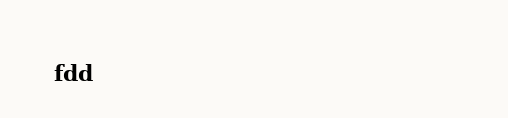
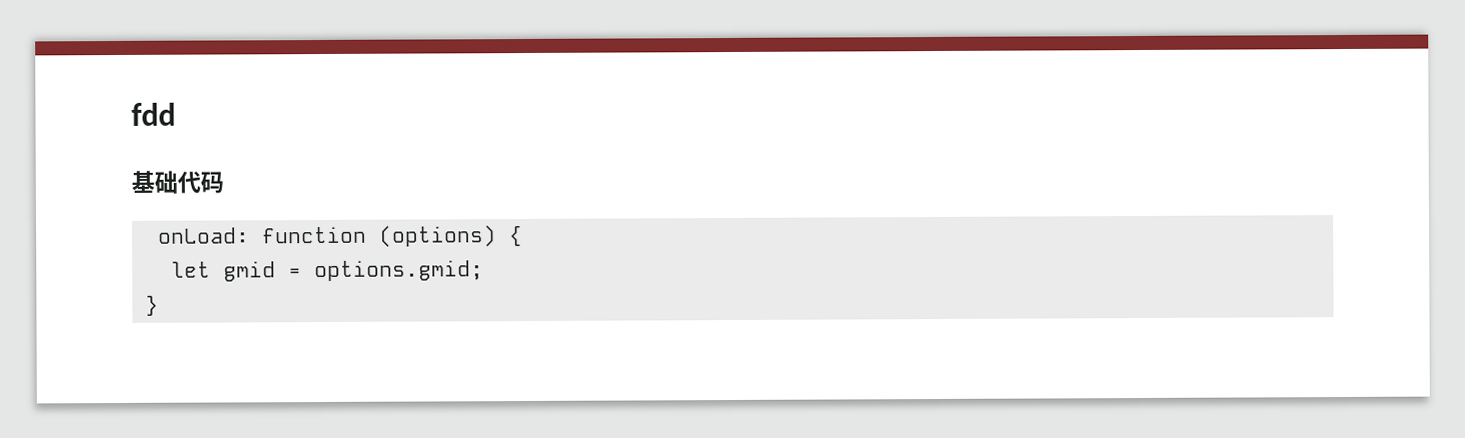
(93, 72) none -> [131,170,224,194] [157,225,523,248] [170,260,484,282] [144,295,159,316] // 基础代码 // onLoad: function (options) { // let gmid = options.gmid; // }

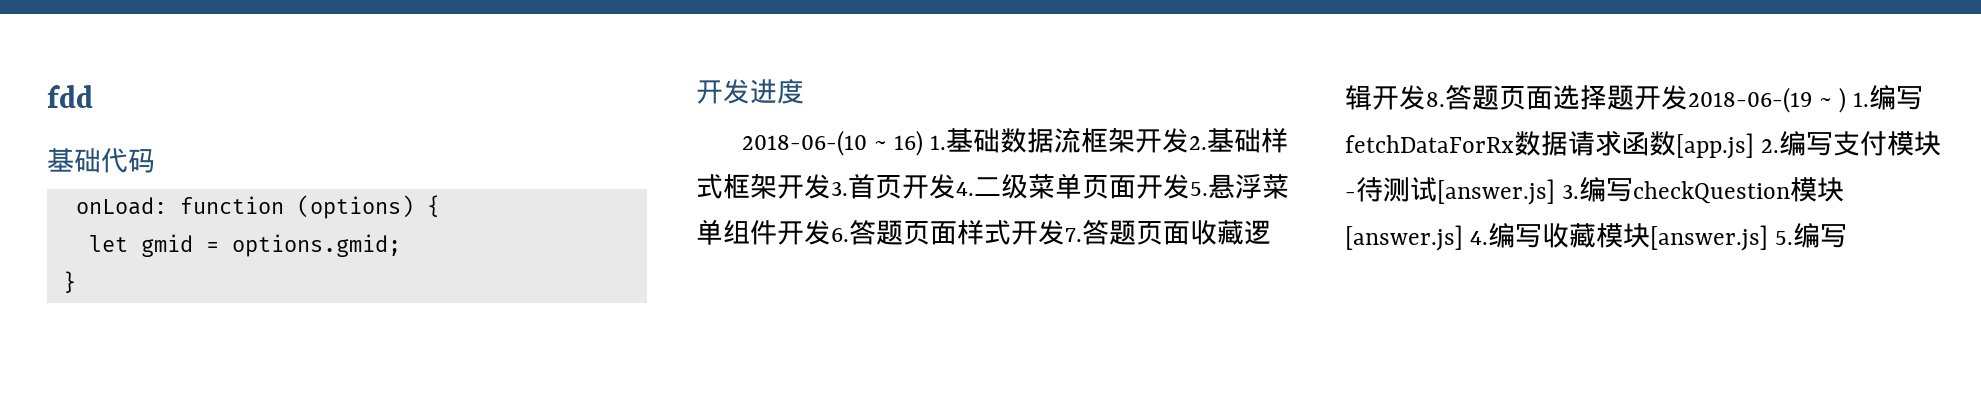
(159, 305) none -> [696,79,804,104] [741,128,1288,156] [696,173,1289,199] [696,219,1271,245] [1345,84,1924,113] [1345,130,1942,159] [1345,177,1845,205] [1345,223,1848,251] // 开发进度 // 2018-06-(10 ~ 16) 1.基础数据流框架开发2.基础样式框架开发3.首页开发4.二级菜单页面开发5.悬浮菜单组件开发6.答题页面样式开发7.答题页面收藏逻辑开发8.答题页面选择题开发2018-06-(19 ~ ) 1.编写fetchDataForRx数据请求函数[app.js] 2.编写支付模块-待测试[answer.js] 3.编写checkQuestion模块[answer.js] 4.编写收藏模块[answer.js] 5.编写

